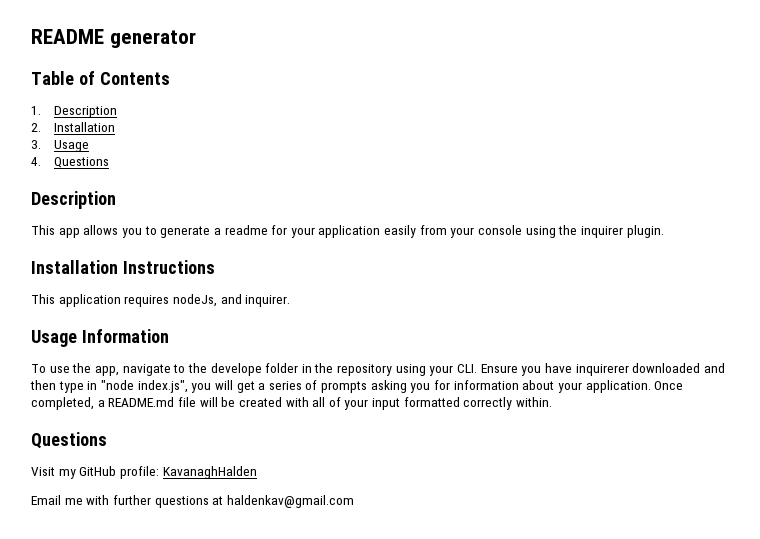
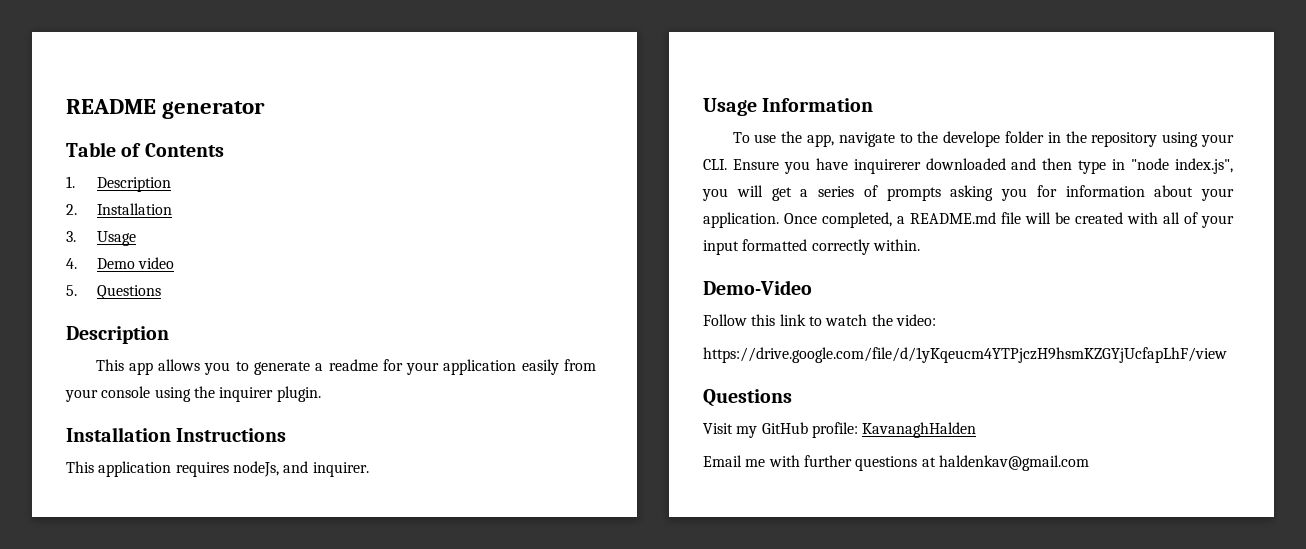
(41, 161) none -> [96,257,175,269] [66,285,77,296] Demo video // 5.
(553, 402) none -> [703,280,812,295] [703,314,936,326] [703,347,1227,363] // Demo-Video // Follow this link to watch the video: // https://drive.google.com/file/d/1yKqeucm4YTPjczH9hsmKZGYjUcfapLhF/view

